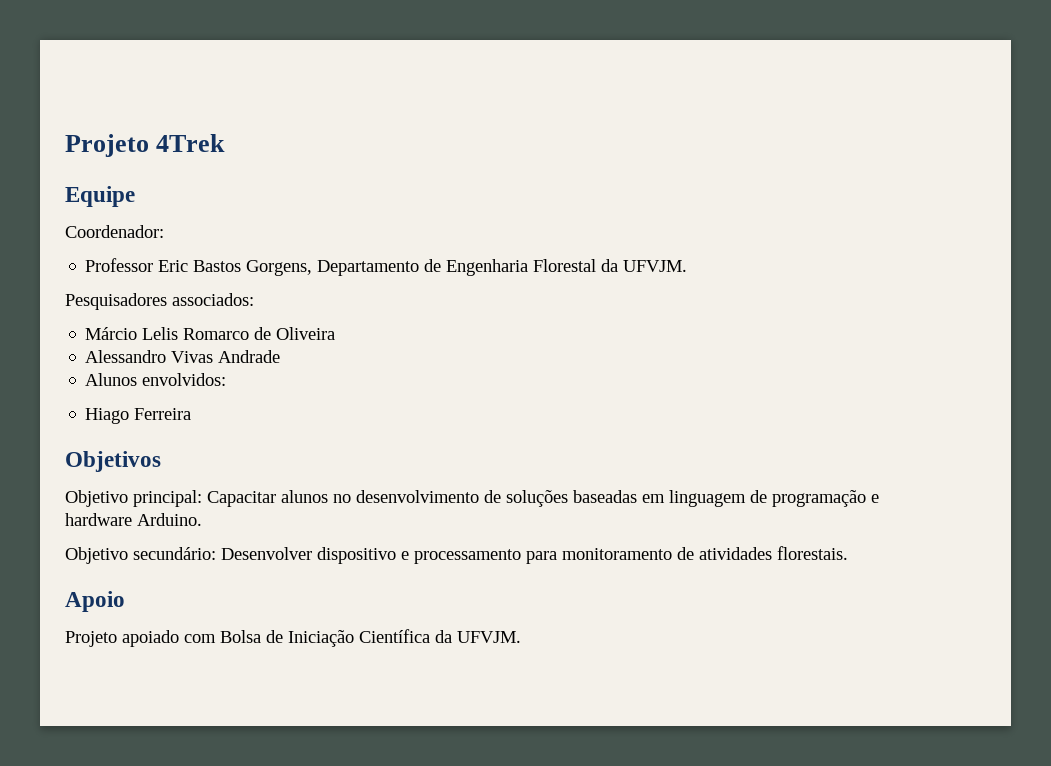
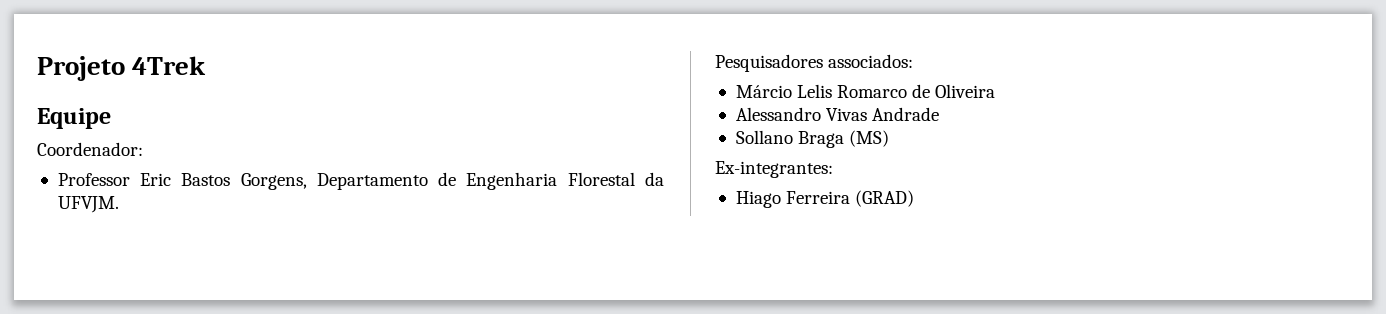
[85,373,227,386] [85,408,192,424] [65,451,161,472] [65,490,879,507] [65,513,202,526] [65,546,848,564] [65,591,125,612] [65,629,521,647] Alunos envolvidos: // Hiago Ferreira // Objetivos // Objetivo principal: Capacitar alunos no desenvolvimento de soluções baseadas em linguagem de programação e hardware Arduino. // Objetivo secundário: Desenvolver dispositivo e processamento para monitoramento de atividades florestais. // Apoio // Projeto apoiado com Bolsa de Iniciação Científica da UFVJM. -> [735,130,890,148] [715,161,833,178] [735,190,915,208] Sollano Braga (MS) // Ex-integrantes: // Hiago Ferreira (GRAD)

